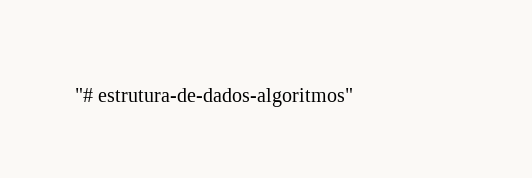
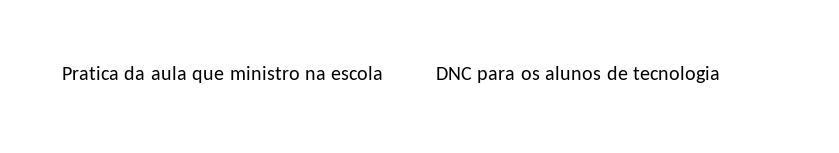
[75,88,354,107] "# estrutura-de-dados-algoritmos" -> [62,66,720,83] Pratica da aula que ministro na escola DNC para os alunos de tecnologia

